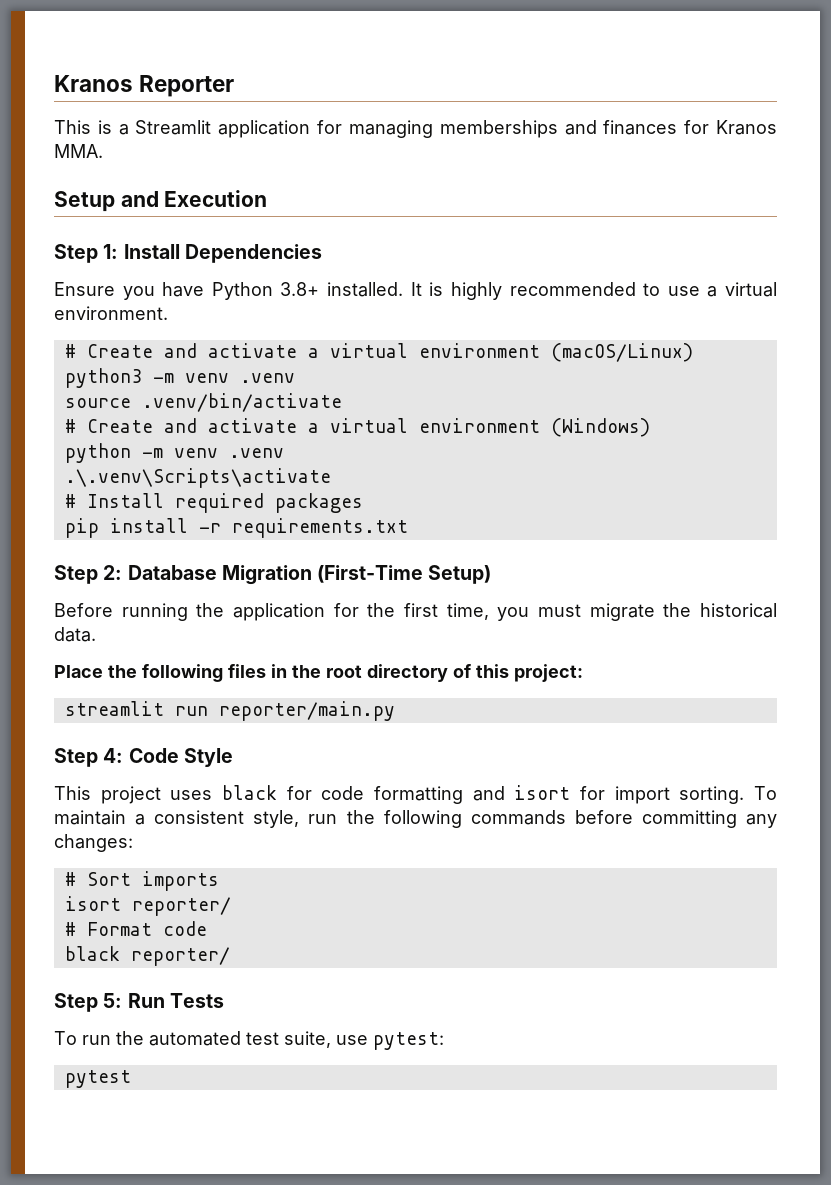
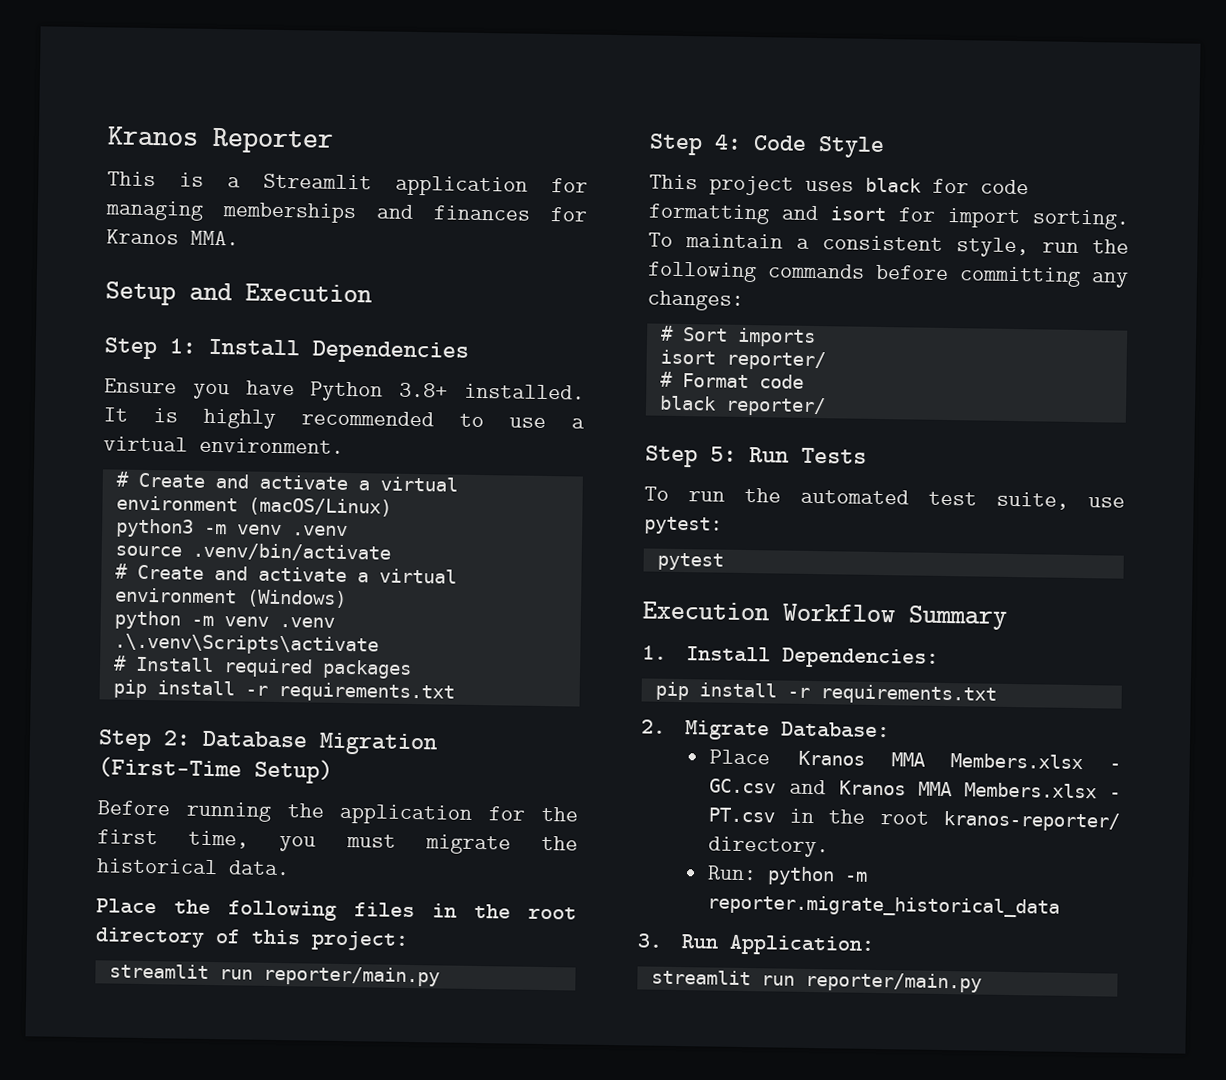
(131, 1079) none -> [642,601,1008,630] [642,645,939,669] [654,681,997,705] [641,719,890,741] [708,749,1121,770] [708,778,1121,799] [707,807,1120,832] [707,836,829,858] [706,865,868,886] [706,894,1060,918] [637,933,875,956] [650,969,982,993] // Execution Workflow Summary // 1. Install Dependencies: // pip install -r requirements.txt // 2. Migrate Database: // Place Kranos MMA Members.xlsx - GC.csv and Kranos MMA Members.xlsx - PT.csv in the root kranos-reporter/ directory. // Run: python -m reporter.migrate_historical_data // 3. Run Application: // streamlit run reporter/main.py

